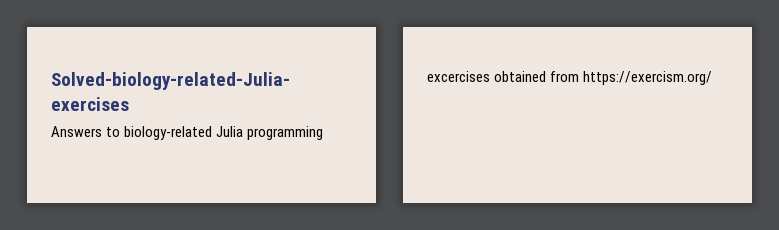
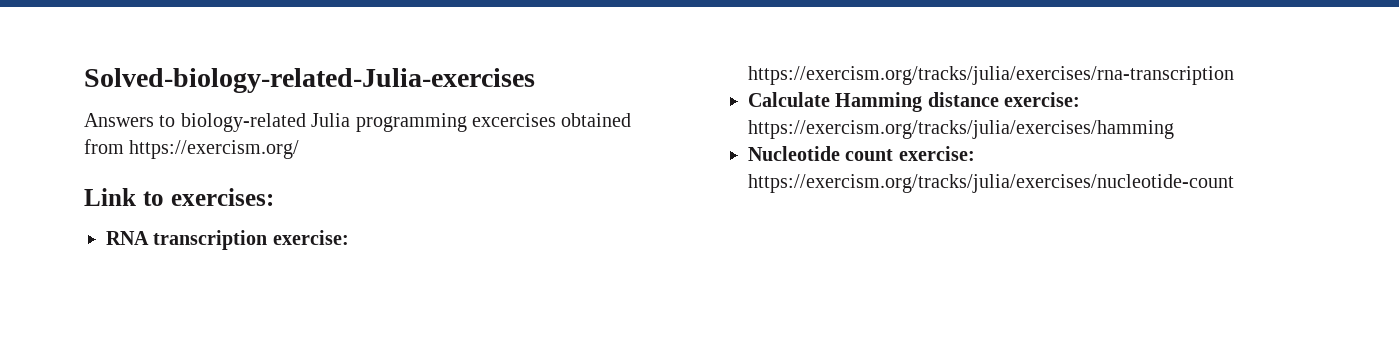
(713, 78) none -> [84,188,274,206] [106,230,349,250] [748,66,1234,85] [748,92,1081,112] [748,120,1174,139] [748,146,975,161] [748,174,1234,193] // Link to exercises: // RNA transcription exercise: https://exercism.org/tracks/julia/exercises/rna-transcription // Calculate Hamming distance exercise: https://exercism.org/tracks/julia/exercises/hamming // Nucleotide count exercise: https://exercism.org/tracks/julia/exercises/nucleotide-count

